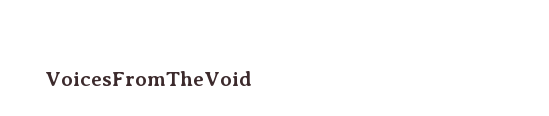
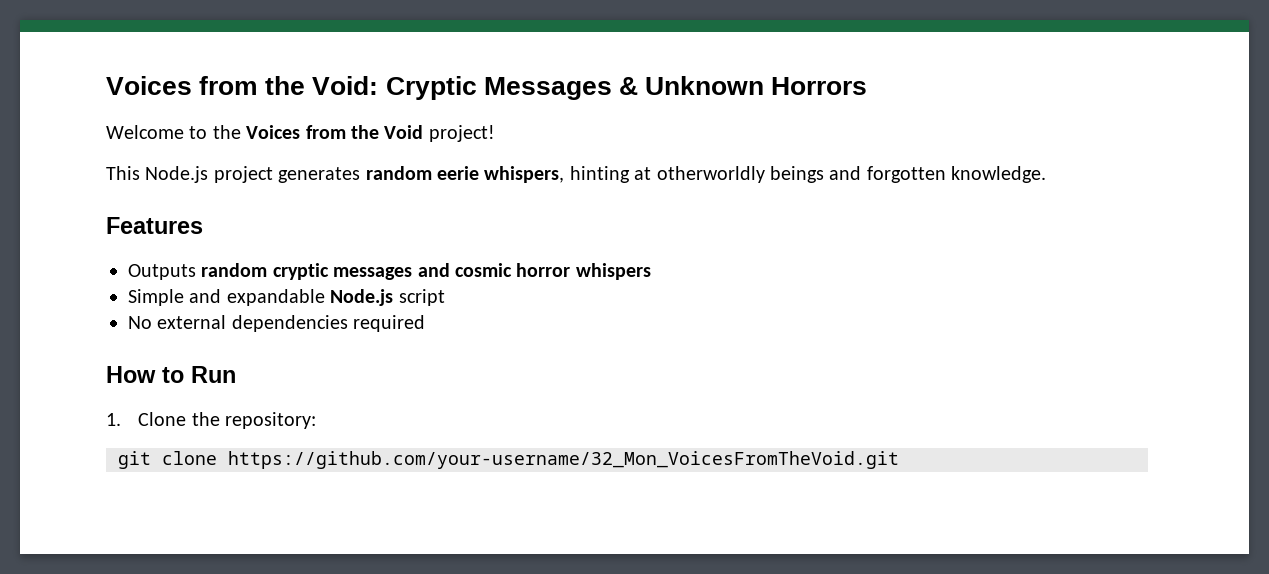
[45,71,252,86] VoicesFromTheVoid -> [106,76,868,100] [106,125,495,142] [106,166,1047,183] [106,217,203,234] [128,263,651,280] [128,289,445,306] [128,315,426,332] [106,366,236,383] [106,412,316,429] [118,451,899,469] Voices from the Void: Cryptic Messages & Unknown Horrors // Welcome to the Voices from the Void project! // This Node.js project generates random eerie whispers, hinting at otherworldly beings and forgotten knowledge. // Features // Outputs random cryptic messages and cosmic horror whispers // Simple and expandable Node.js script // No external dependencies required // How to Run // 1. Clone the repository: // git clone https://github.com/your-username/32_Mon_VoicesFromTheVoid.git

